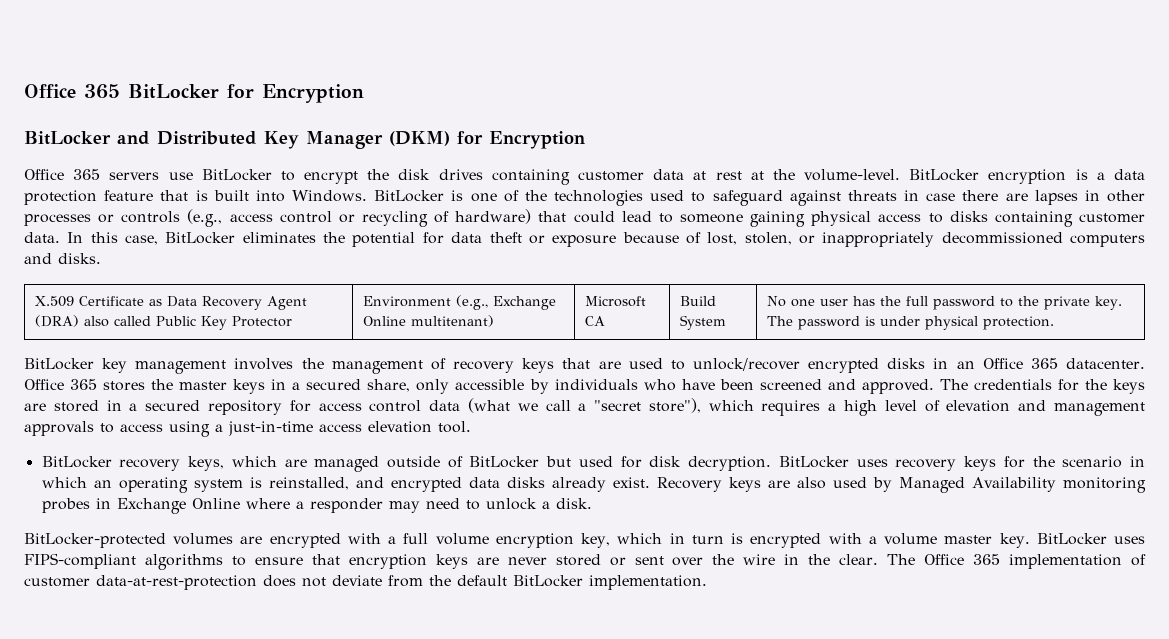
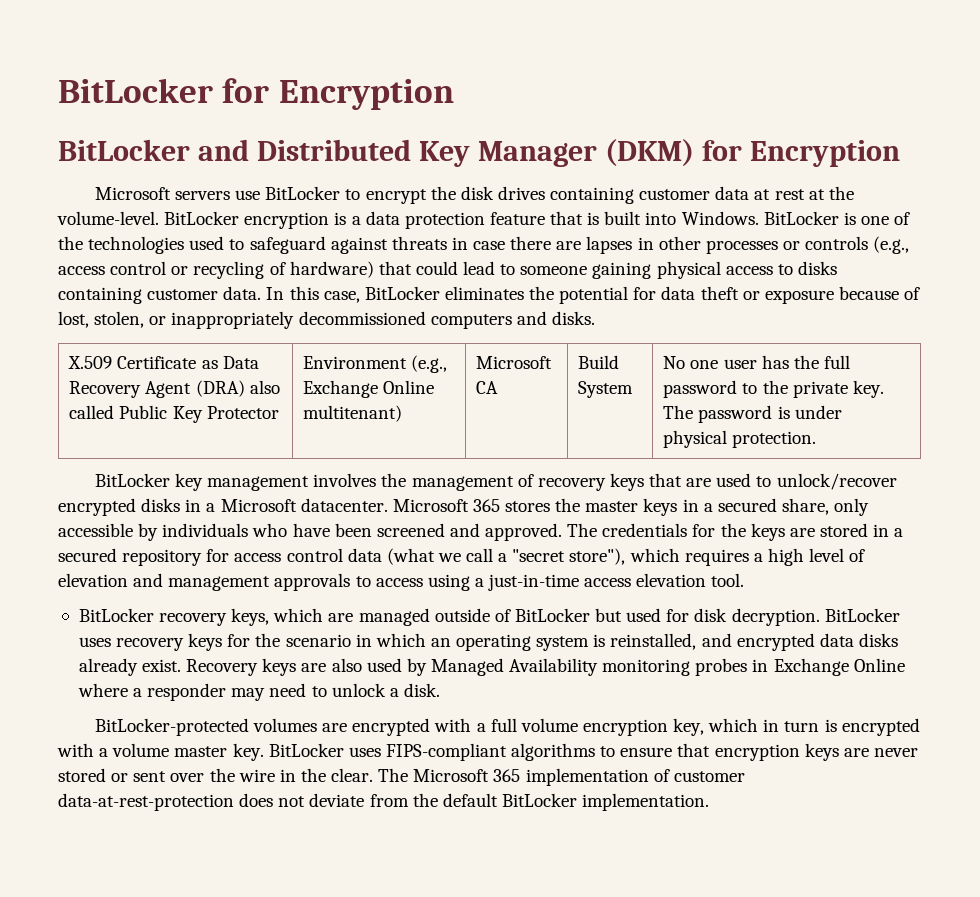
[24,84,120,99] Office 365 -> (58, 90) none
[24,169,101,180] Office 365 -> [94,187,171,200] Microsoft
[956,358,1146,369] [24,379,64,390] an Office 365 datacenter. Office -> [206,498,469,512] a Microsoft datacenter. Microsoft
[924,554,965,565] Office -> [413,769,490,782] Microsoft

